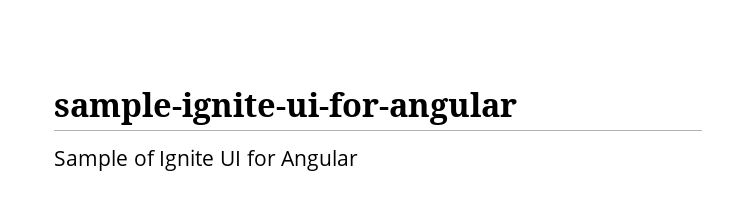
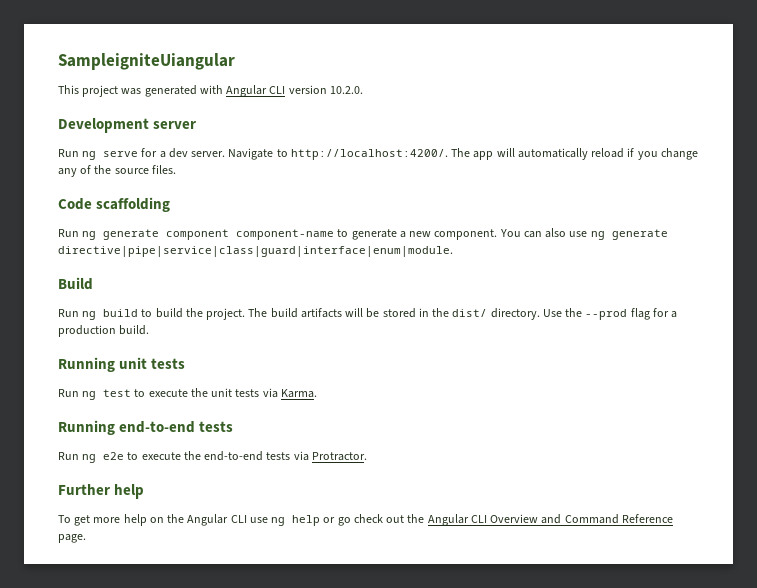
[54,92,517,125] [54,149,359,171] sample-ignite-ui-for-angular // Sample of Ignite UI for Angular -> [58,53,235,70] [58,85,363,97] [58,118,197,133] [58,148,698,160] [58,165,176,177] [58,197,171,212] [58,228,668,240] [58,246,453,257] [58,277,93,290] [58,308,678,320] [58,325,150,337] [58,357,186,372] [58,388,317,400] [58,420,234,435] [58,451,367,463] [58,484,145,499] [58,514,673,526] [58,534,86,543] SampleigniteUiangular // This project was generated with Angular CLI version 10.2.0. // Development server // Run ng serve for a dev server. Navigate to http://localhost:4200/. The app will automatically reload if you change any of the source files. // Code scaffolding // Run ng generate component component-name to generate a new component. You can also use ng generate directive|pipe|service|class|guard|interface|enum|module. // Build // Run ng build to build the project. The build artifacts will be stored in the dist/ directory. Use the --prod flag for a production build. // Running unit tests // Run ng test to execute the unit tests via Karma. // Running end-to-end tests // Run ng e2e to execute the end-to-end tests via Protractor. // Further help // To get more help on the Angular CLI use ng help or go check out the Angular CLI Overview and Command Reference page.

